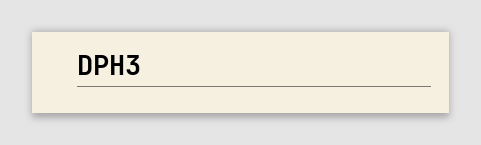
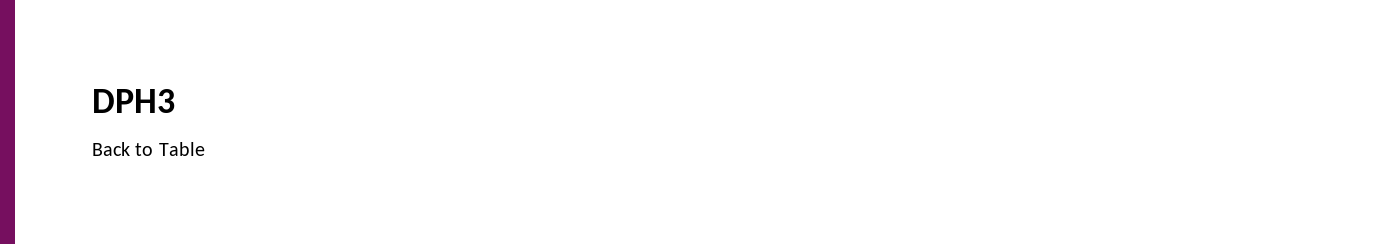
(141, 65) none -> [92,142,205,156] // Back to Table

